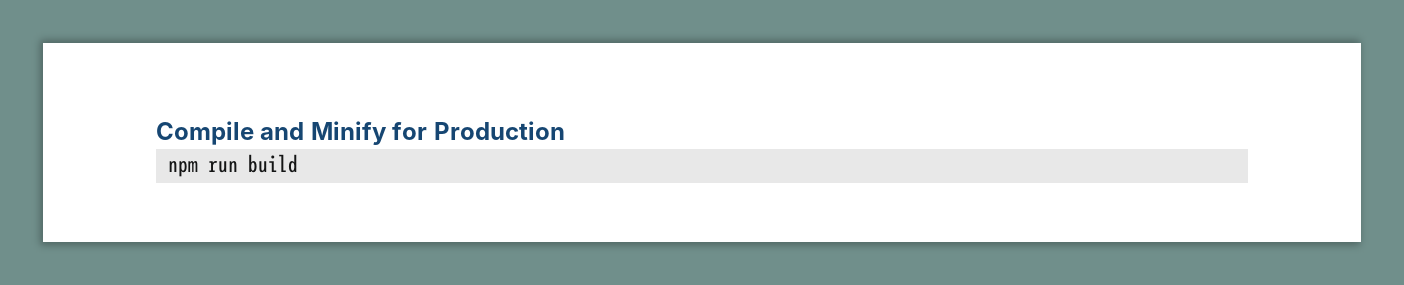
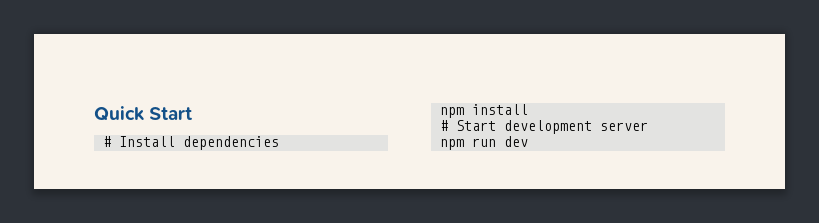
[156,121,565,145] Compile and Minify for Production -> [94,106,193,121] [103,136,279,150] [440,104,528,118] [440,120,648,134] Quick Start // # Install dependencies // npm install // # Start development server
[248,154,299,173] build -> [504,136,528,147] dev

